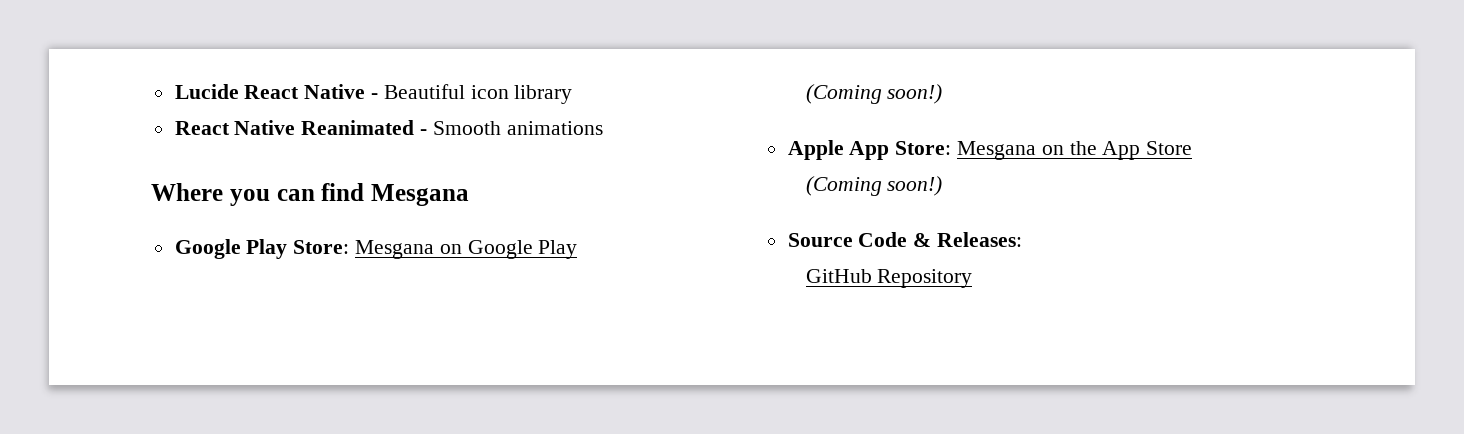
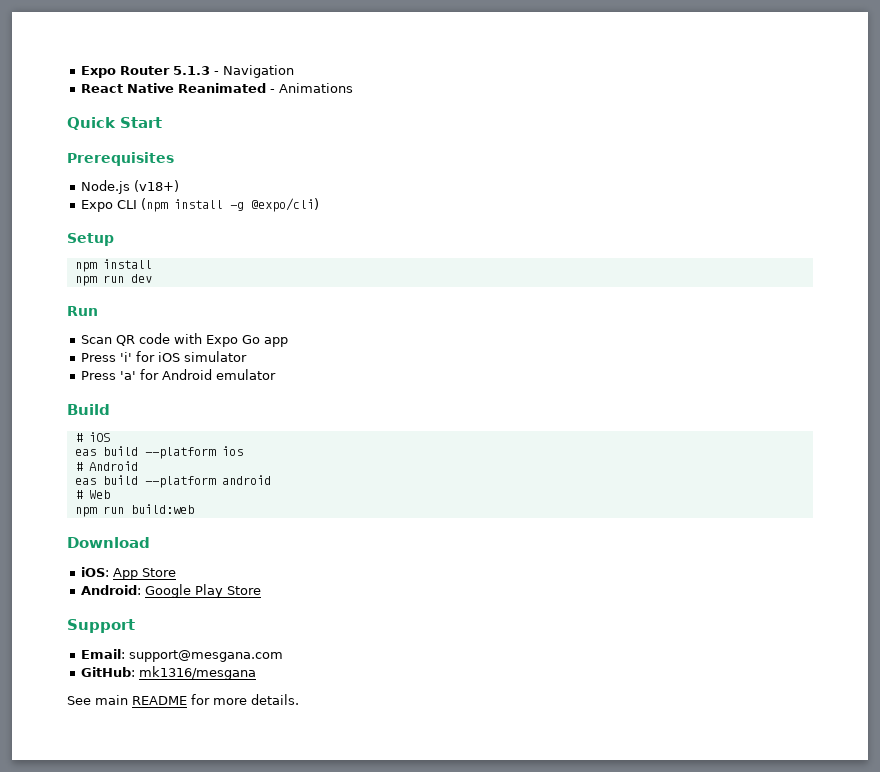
[174,84,573,104] [174,120,603,135] [151,183,469,206] [174,239,578,259] [805,84,943,104] [787,140,1193,160] [805,176,943,196] [787,232,1023,247] [805,269,973,288] Lucide React Native - Beautiful icon library // React Native Reanimated - Smooth animations // Where you can find Mesgana // Google Play Store: Mesgana on Google Play // (Coming soon!) // Apple App Store: Mesgana on the App Store // (Coming soon!) // Source Code & Releases: // GitHub Repository -> [81,65,295,78] [81,83,354,93] [67,117,162,130] [67,152,174,166] [81,180,180,194] [81,198,320,212] [67,233,114,246] [74,259,152,272] [74,274,152,286] [67,306,98,316] [81,333,289,347] [81,351,248,362] [81,369,277,380] [67,404,110,415] [74,432,110,442] [74,446,243,459] [74,461,138,471] [74,475,271,488] [74,490,110,499] [74,504,194,517] [67,537,150,548] [81,567,177,580] [81,584,262,598] [67,619,135,633] [81,649,284,662] [81,666,257,680] [67,694,299,705] Expo Router 5.1.3 - Navigation // React Native Reanimated - Animations // Quick Start // Prerequisites // Node.js (v18+) // Expo CLI (npm install -g @expo/cli) // Setup // npm install // npm run dev // Run // Scan QR code with Expo Go app // Press 'i' for iOS simulator // Press 'a' for Android emulator // Build // # iOS // eas build --platform ios // # Android // eas build --platform android // # Web // npm run build:web // Download // iOS: App Store // Android: Google Play Store // Support // Email: support@mesgana.com // GitHub: mk1316/mesgana // See main README for more details.

